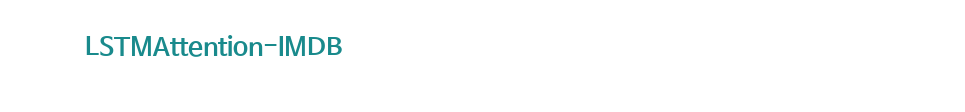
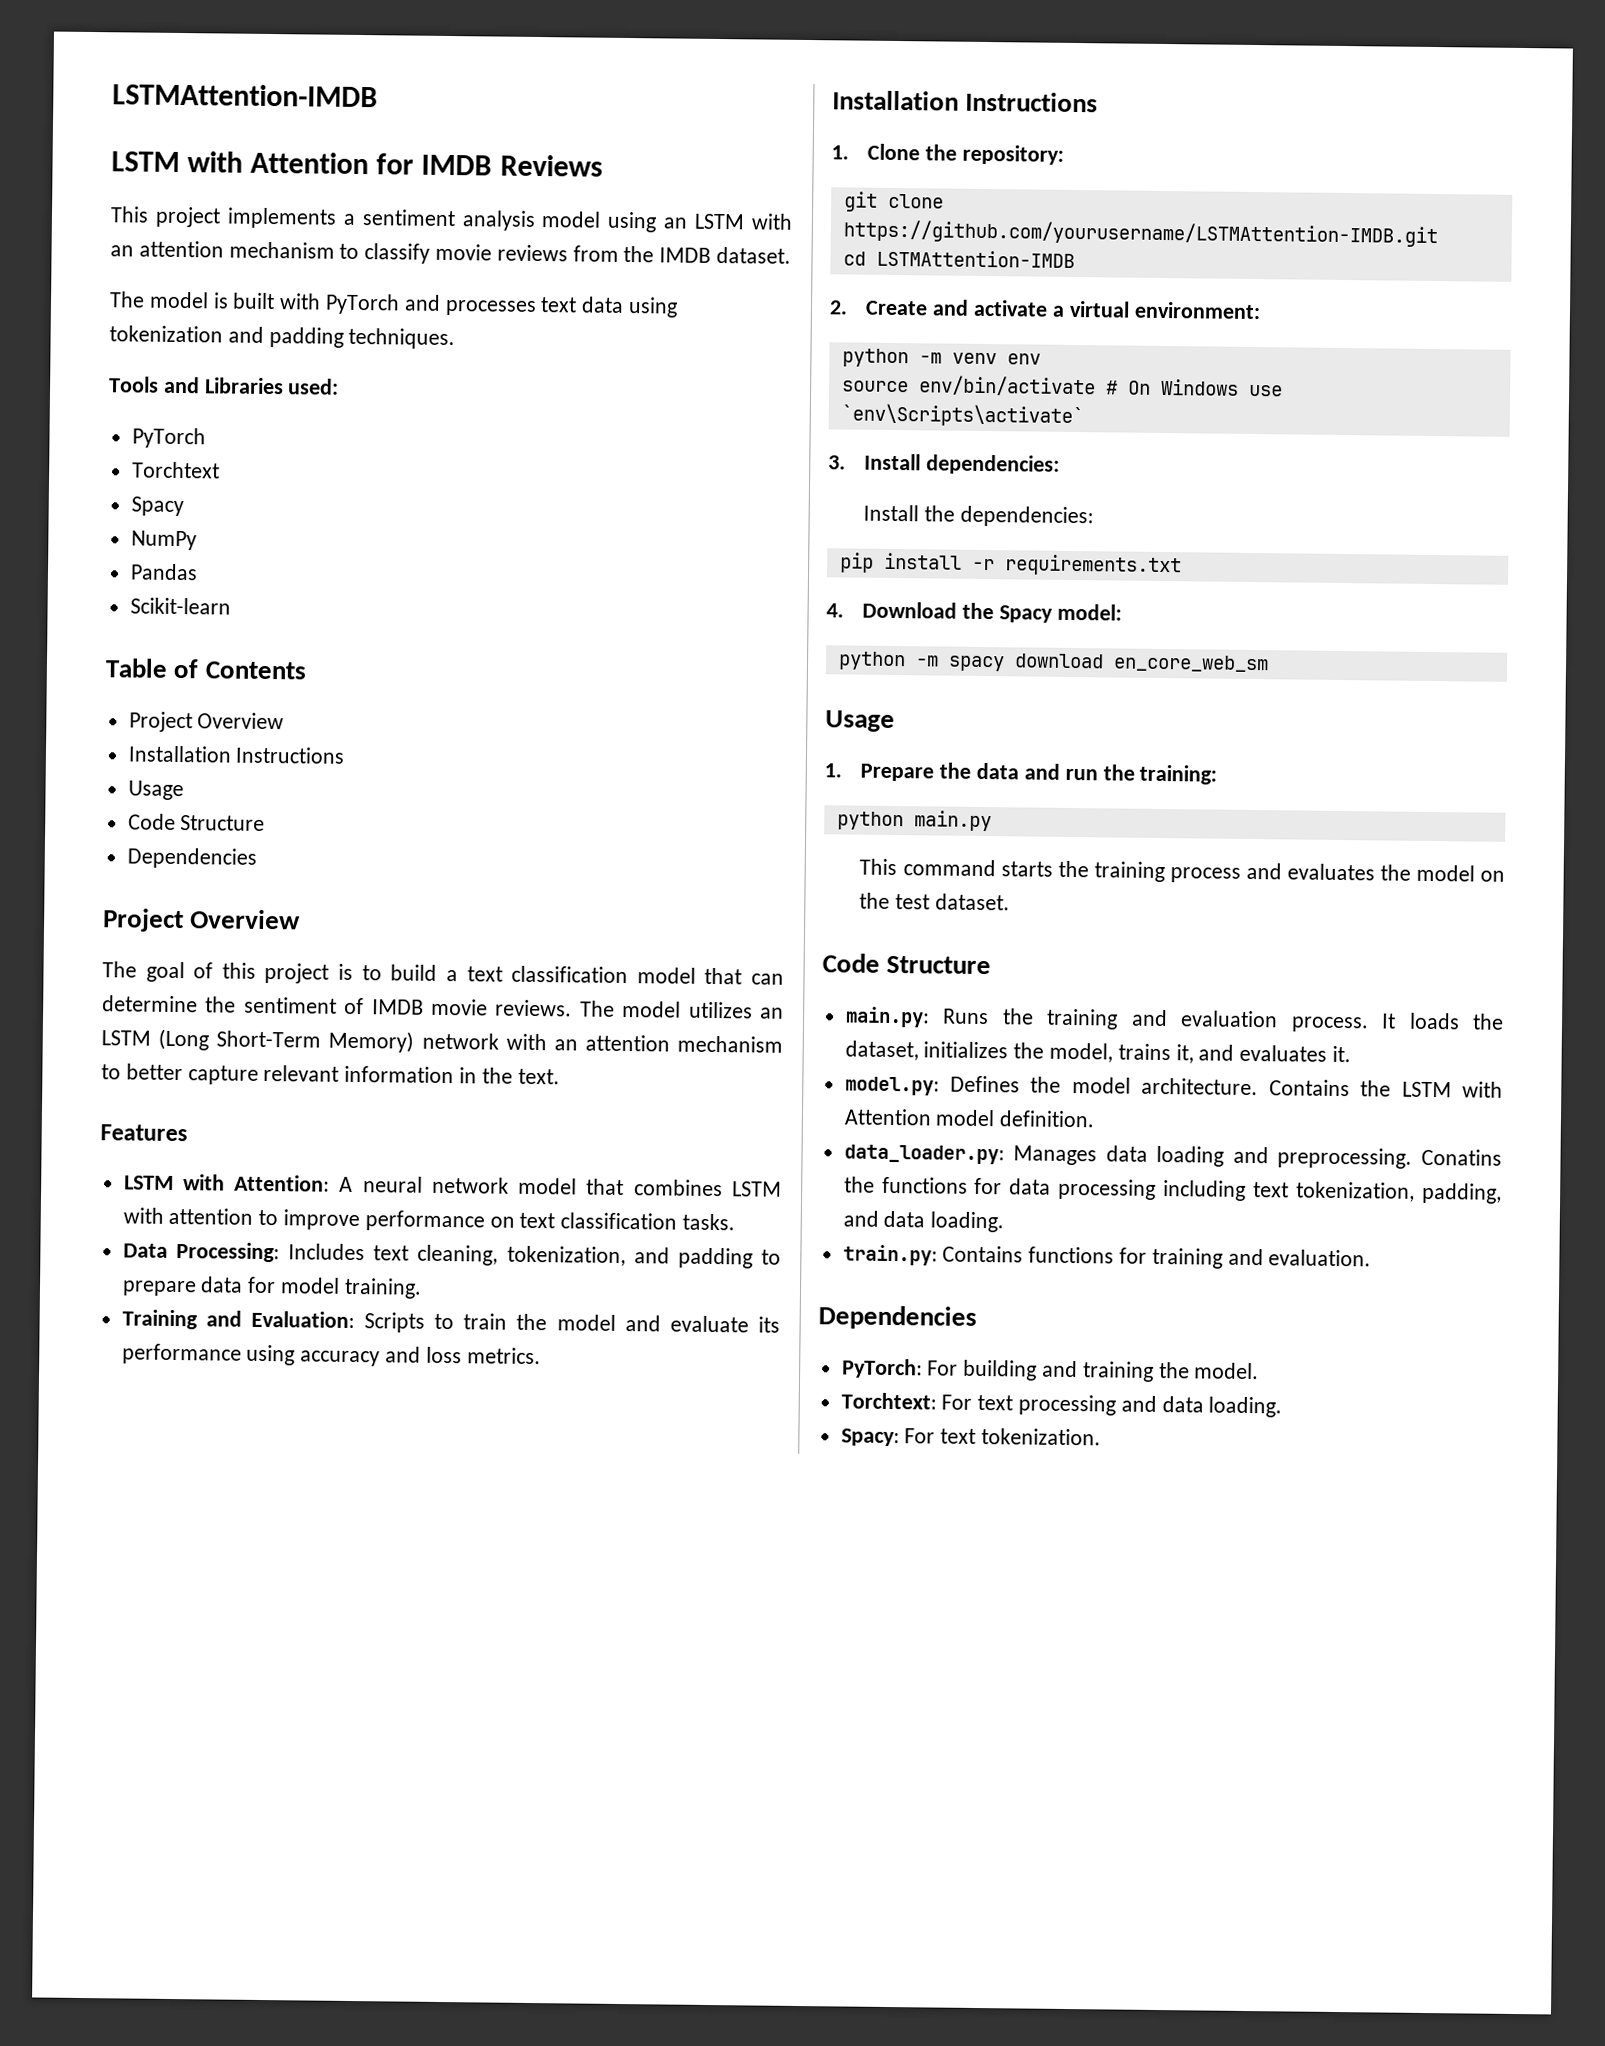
[85,35,342,57] LSTMAttention-IMDB -> [112,83,378,108] [111,151,603,177] [110,206,793,233] [110,240,792,264] [109,291,679,318] [109,325,456,350] [109,376,340,395] [131,427,206,449] [131,461,220,479] [130,496,184,517] [130,530,197,551] [129,563,198,581] [129,597,231,615] [105,658,306,680] [128,711,285,733] [127,745,346,764] [127,780,184,801] [127,813,266,831] [126,847,257,869] [102,908,302,933] [102,961,785,985] [102,995,784,1019] [101,1028,783,1053] [101,1063,560,1085] [100,1124,188,1142] [123,1174,782,1197] [122,1207,736,1232] [122,1242,781,1269] [121,1276,422,1299] [121,1309,780,1333] [121,1343,541,1367] [832,90,1099,113] [831,143,1065,165] [843,191,944,212] [842,219,1438,248] [842,249,1075,268] [829,299,1261,320] [841,348,1041,368] [841,375,1283,397] [840,403,1084,428] [828,453,1061,475] [863,504,1095,528] [839,552,1182,577] [826,601,1122,623] [837,651,1269,673] [825,710,895,733] [824,762,1218,785] [836,810,992,832] [859,858,1505,883] [859,892,1011,911] [822,953,992,975] [844,1006,1504,1033] [844,1040,1352,1064] [844,1075,1503,1098] [843,1108,1096,1128] [843,1144,1502,1169] [843,1176,1502,1204] [842,1210,1005,1233] [842,1244,1372,1269] [818,1305,977,1330] [841,1358,1260,1382] [840,1392,1283,1418] [840,1428,1102,1447] LSTMAttention-IMDB // LSTM with Attention for IMDB Reviews // This project implements a sentiment analysis model using an LSTM with an attention mechanism to classify movie reviews from the IMDB dataset. // The model is built with PyTorch and processes text data using tokenization and padding techniques. // Tools and Libraries used: // PyTorch // Torchtext // Spacy // NumPy // Pandas // Scikit-learn // Table of Contents // Project Overview // Installation Instructions // Usage // Code Structure // Dependencies // Project Overview // The goal of this project is to build a text classification model that can determine the sentiment of IMDB movie reviews. The model utilizes an LSTM (Long Short-Term Memory) network with an attention mechanism to better capture relevant information in the text. // Features // LSTM with Attention: A neural network model that combines LSTM with attention to improve performance on text classification tasks. // Data Processing: Includes text cleaning, tokenization, and padding to prepare data for model training. // Training and Evaluation: Scripts to train the model and evaluate its performance using accuracy and loss metrics. // Installation Instructions // 1. Clone the repository: // git clone https://github.com/yourusername/LSTMAttention-IMDB.git // cd LSTMAttention-IMDB // 2. Create and activate a virtual environment: // python -m venv env // source env/bin/activate # On Windows use `env\Scripts\activate` // 3. Install dependencies: // Install the dependencies: // pip install -r requirements.txt // 4. Download the Spacy model: // python -m spacy download en_core_web_sm // Usage // 1. Prepare the data and run the training: // python main.py // This command starts the training process and evaluates the model on the test dataset. // Code Structure // main.py: Runs the training and evaluation process. It loads the dataset, initializes the model, trains it, and evaluates it. // model.py: Defines the model architecture. Contains the LSTM with Attention model definition. // data_loader.py: Manages data loading and preprocessing. Conatins the functions for data processing including text tokenization, padding, and data loading. // train.py: Contains functions for training and evaluation. // Dependencies // PyTorch: For building and training the model. // Torchtext: For text processing and data loading. // Spacy: For text tokenization.

